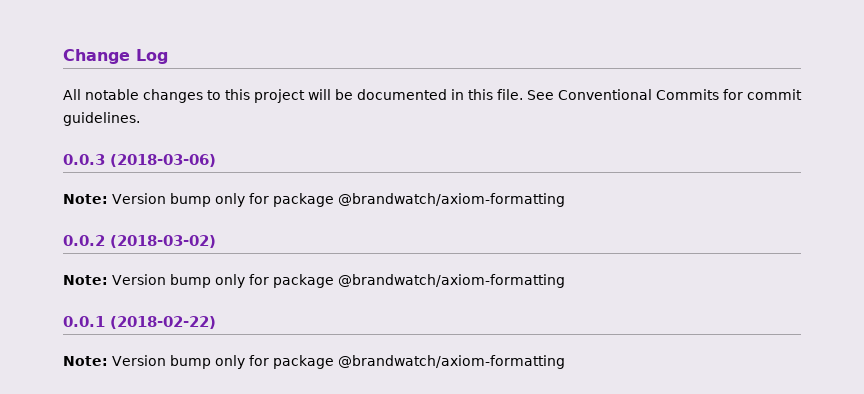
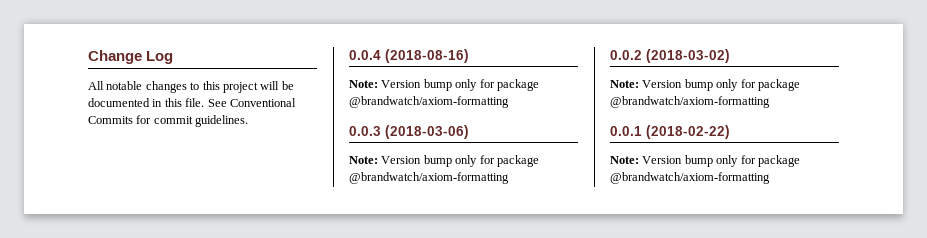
(140, 119) none -> [349,49,469,63] [349,79,539,91] [349,96,509,108] // 0.0.4 (2018-08-16) // Note: Version bump only for package @brandwatch/axiom-formatting

